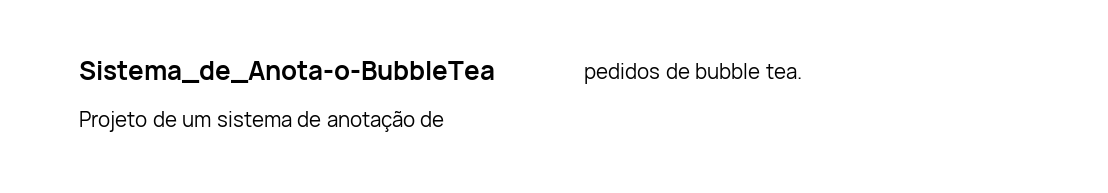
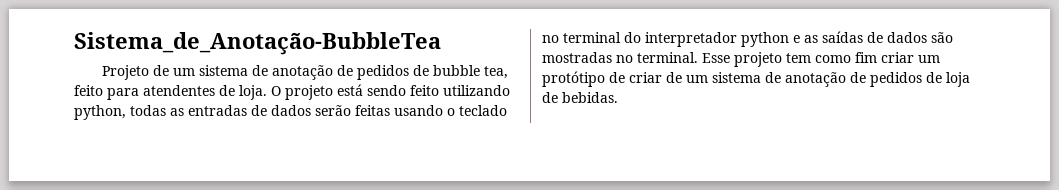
[79,61,495,83] Sistema_de_Anota-o-BubbleTea -> [74,32,441,55] Sistema_de_Anotação-BubbleTea
[765,64,802,79] tea. -> [483,66,508,79] [74,84,510,100] [74,105,507,120] [542,31,953,47] [542,52,940,67] [542,71,970,87] [542,92,618,103] tea, feito para atendentes de loja. O projeto está sendo feito utilizando python, todas as entradas de dados serão feitas usando o teclado no terminal do interpretador python e as saídas de dados são mostradas no terminal. Esse projeto tem como fim criar um protótipo de criar de um sistema de anotação de pedidos de loja de bebidas.

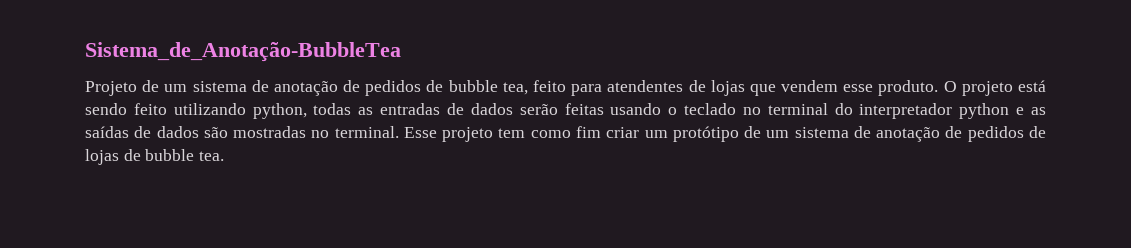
[239,85,267,100] loja. -> [710,80,939,96] lojas que vendem esse produto.
[629,72,970,87] [542,92,618,103] criar de um sistema de anotação de pedidos de loja de bebidas. -> [766,126,1046,142] [85,149,225,165] um sistema de anotação de pedidos de lojas de bubble tea.

